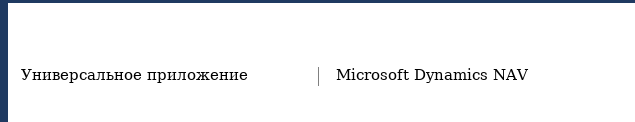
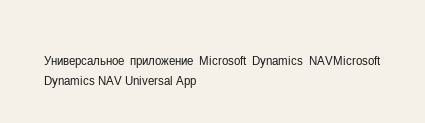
[493,69,529,80] NAV -> [309,56,381,65] [44,76,197,88] NAVMicrosoft Dynamics NAV Universal App

